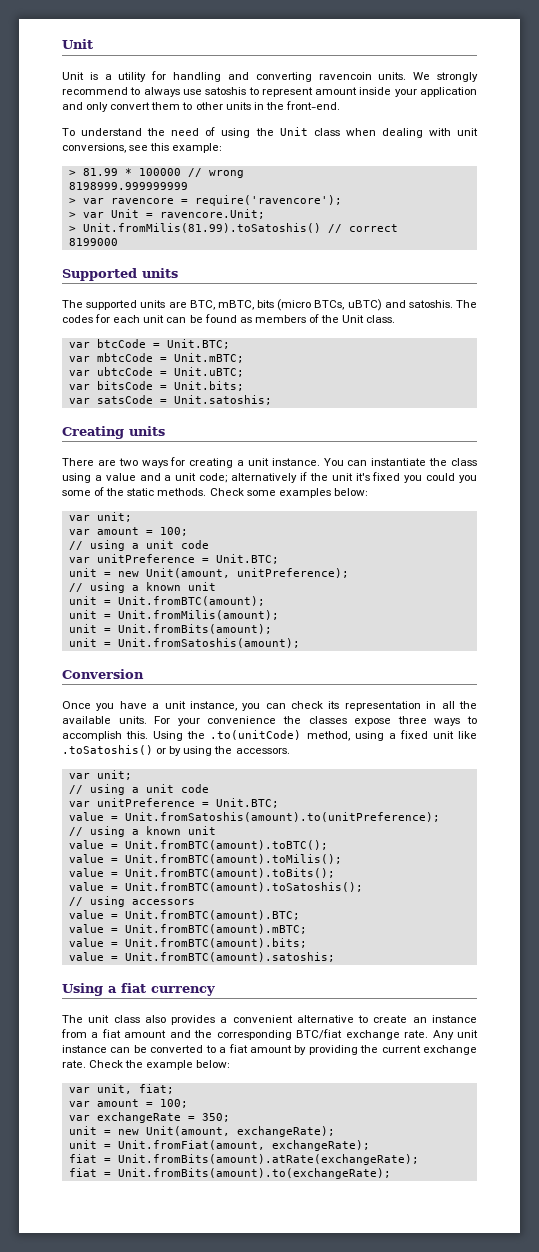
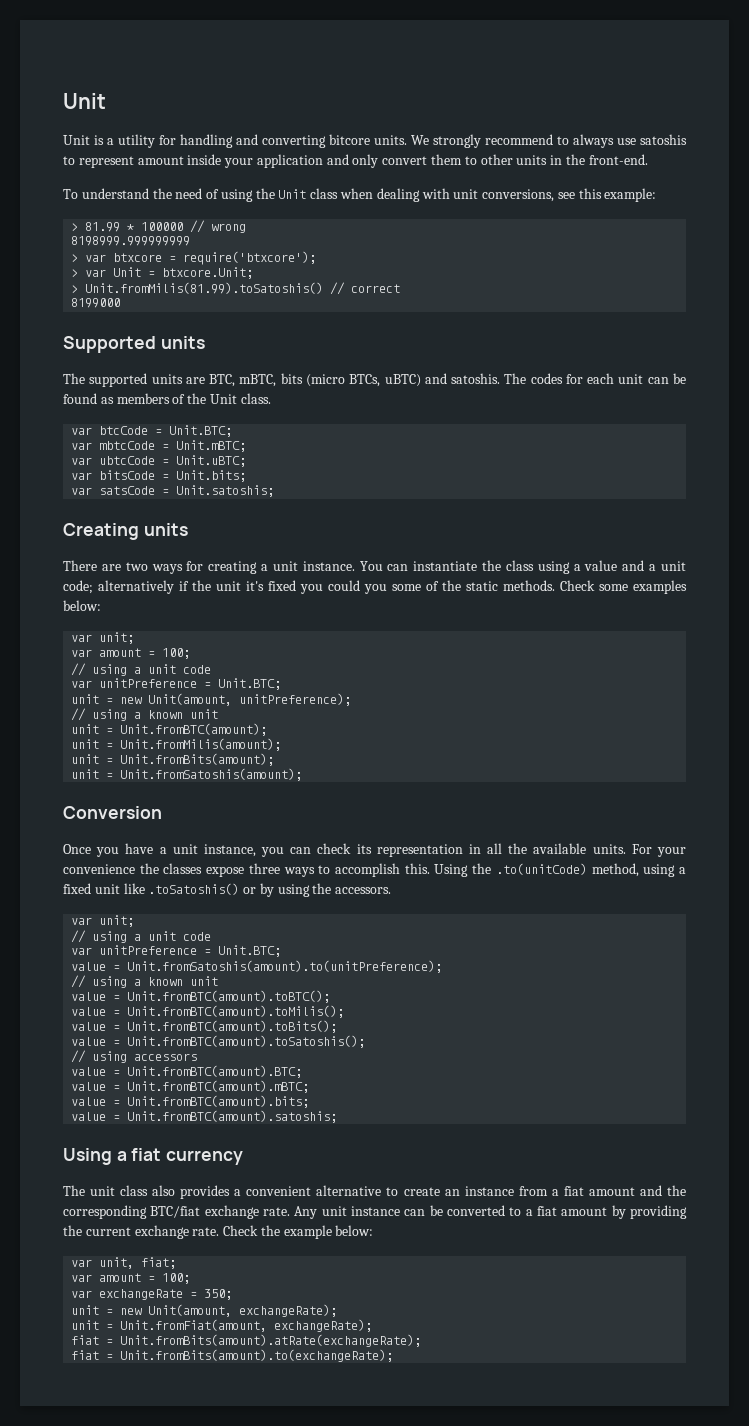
[318,72,372,80] ravencoin -> [329,134,370,145] bitcore
[110,195,342,206] ravencore = require('ravencore'); -> [113,251,317,265] btxcore = require('btxcore');
[159,209,265,219] ravencore.Unit; -> [162,267,254,279] btxcore.Unit;

